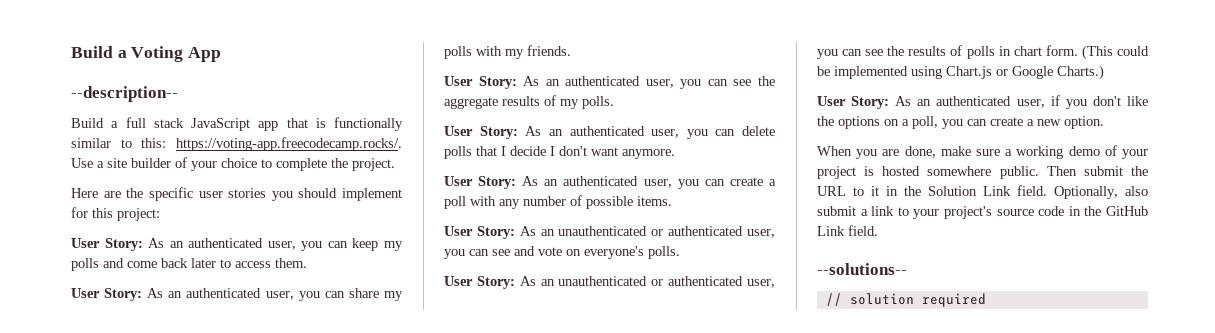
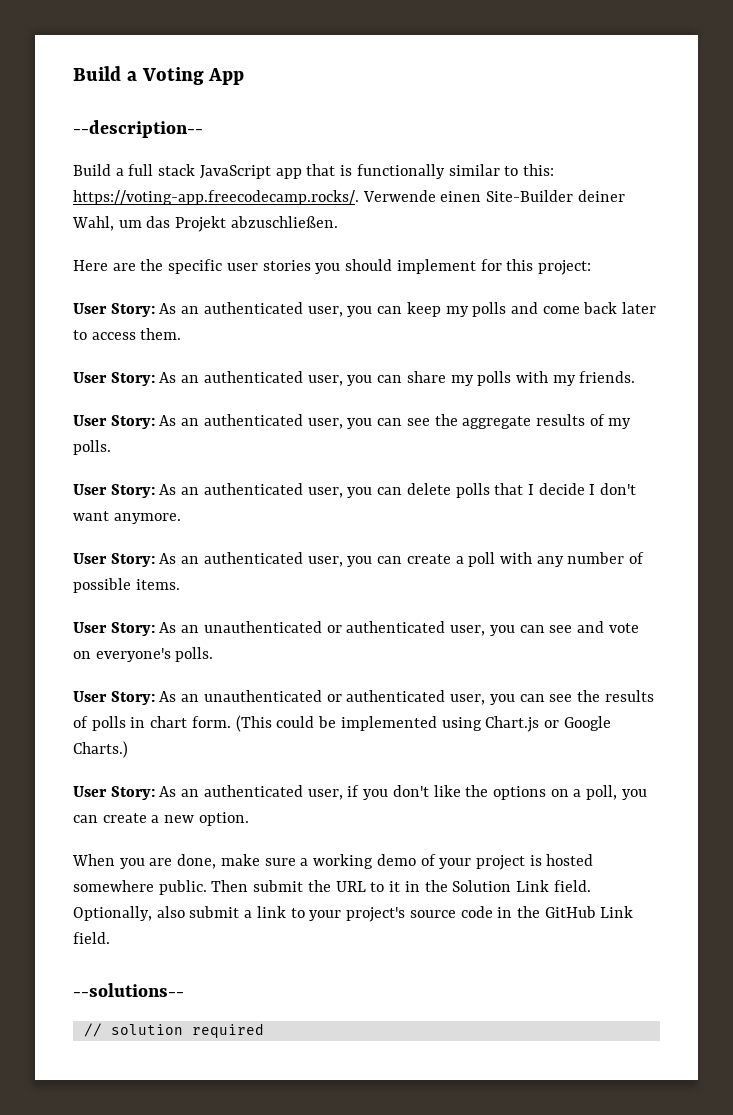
[71,157,395,171] Use a site builder of your choice to complete the project. -> [362,190,625,202] [72,216,338,232] Verwende einen Site-Builder deiner Wahl, um das Projekt abzuschließen.

